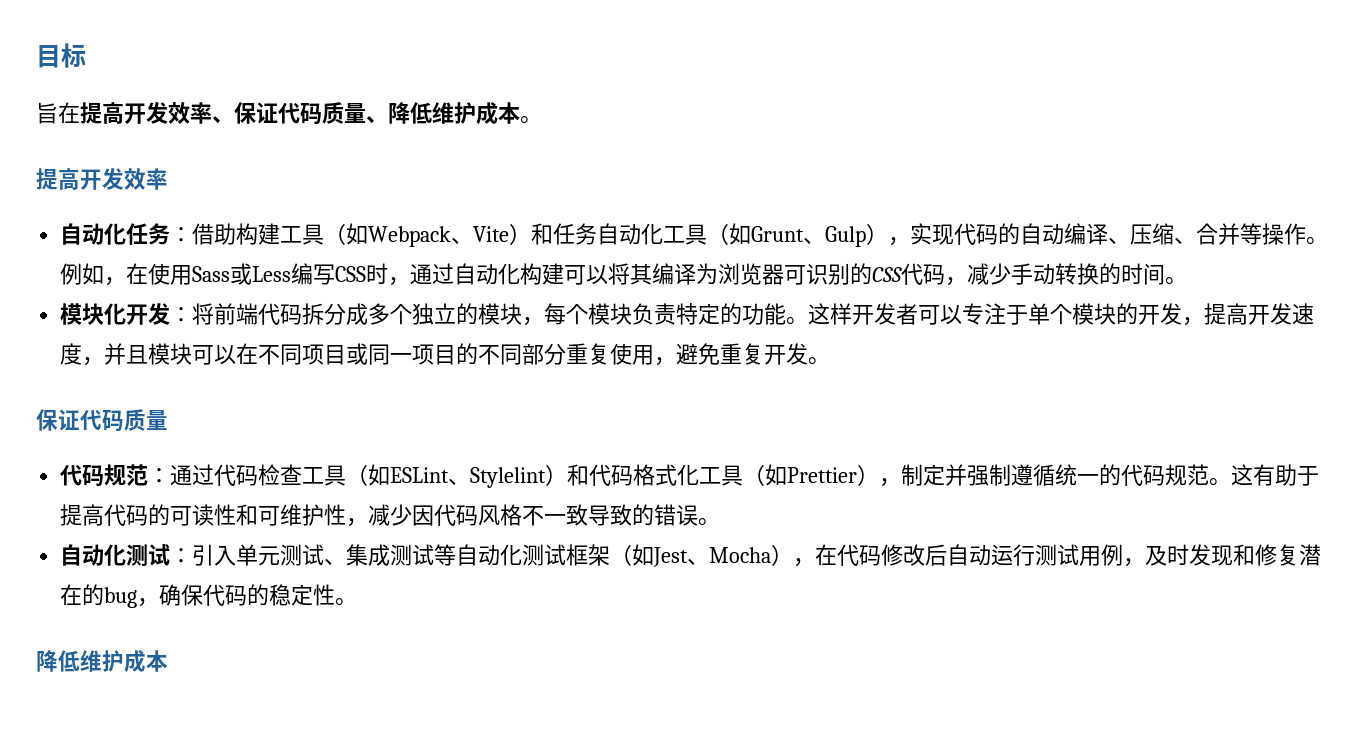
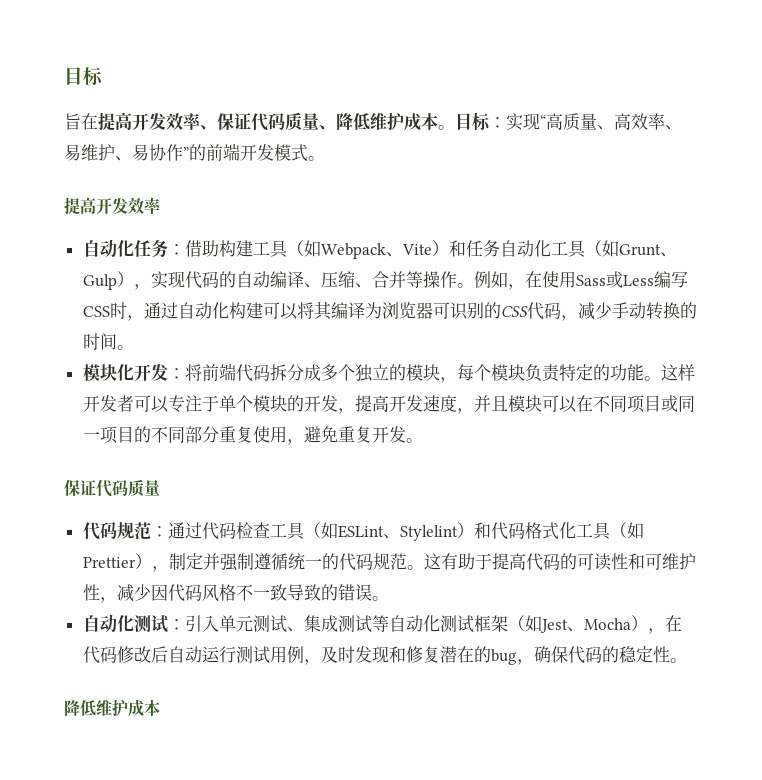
(542, 120) none -> [455,112,682,131] [64,143,325,162] 目标：实现“高质量、高效率、易维护、易协作”的前端开发模式。

